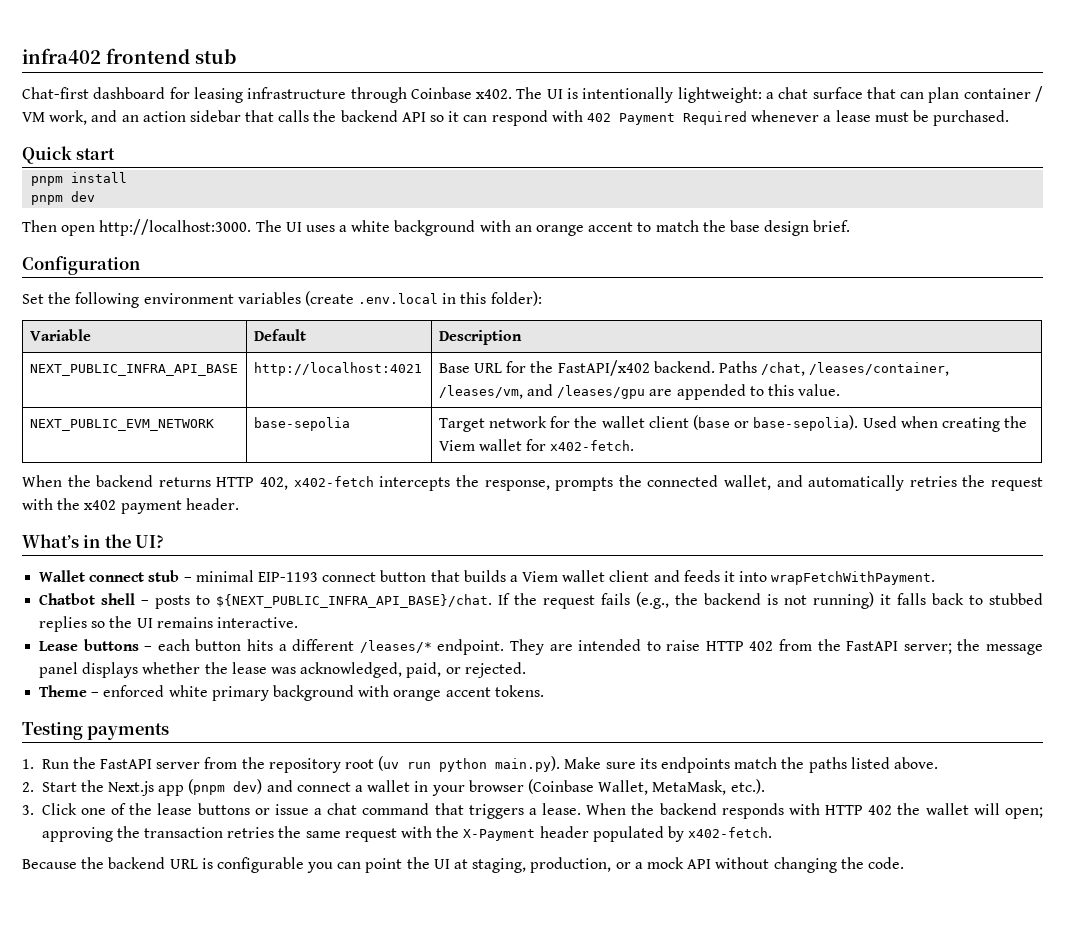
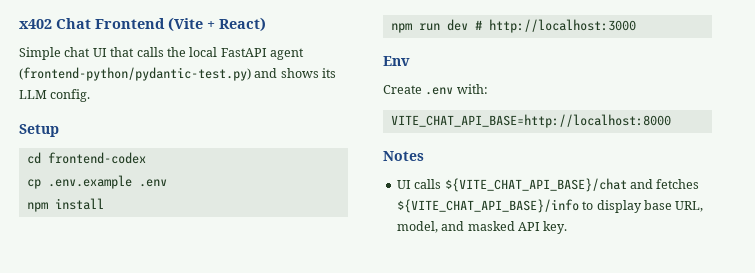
[22,48,236,64] [22,86,1043,103] [22,110,1010,126] [22,146,116,164] [31,176,64,186] infra402 frontend stub // Chat-first dashboard for leasing infrastructure through Coinbase x402. The UI is intentionally lightweight: a chat surface that can plan container / VM work, and an action sidebar that calls the backend API so it can respond with 402 Payment Required whenever a lease must be purchased. // Quick start // pnpm -> [19,17,266,32] [19,47,304,60] [19,67,337,81] [19,89,91,102] [19,124,59,137] [26,152,146,164] [26,175,167,189] [26,202,48,212] x402 Chat Frontend (Vite + React) // Simple chat UI that calls the local FastAPI agent (frontend-python/pydantic-test.py) and shows its LLM config. // Setup // cd frontend-codex // cp .env.example .env // npm
[31,195,64,205] pnpm -> [390,23,440,33] npm run
[22,219,851,236] [22,256,140,275] [22,291,542,308] [29,329,91,341] [253,329,306,341] [438,330,522,345] [29,364,238,376] [253,362,422,376] [438,360,950,376] [438,384,841,400] [29,419,214,431] [253,417,350,431] [438,415,1028,432] [438,439,635,451] [22,475,1043,491] [22,498,239,514] [22,534,165,548] [39,570,936,585] [39,592,1043,609] [39,616,298,632] [39,639,1044,655] [39,662,526,678] [39,685,544,701] [22,722,170,740] [22,756,938,773] [22,779,765,796] [22,803,1043,819] [41,826,773,842] [22,857,904,873] // Then open http://localhost:3000. The UI uses a white background with an orange accent to match the base design brief. // Configuration // Set the following environment variables (create .env.local in this folder): // Variable | Default | Description // NEXT_PUBLIC_INFRA_API_BASE | http://localhost:4021 | Base URL for the FastAPI/x402 backend. Paths /chat, /leases/container, /leases/vm, and /leases/gpu are appended to this value. // NEXT_PUBLIC_EVM_NETWORK | base-sepolia | Target network for the wallet client (base or base-sepolia). Used when creating the Viem wallet for x402-fetch. // When the backend returns HTTP 402, x402-fetch intercepts the response, prompts the connected wallet, and automatically retries the request with the x402 payment header. // What’s in the UI? // Wallet connect stub – minimal EIP-1193 connect button that builds a Viem wallet client and feeds it into wrapFetchWithPayment. // Chatbot shell – posts to ${NEXT_PUBLIC_INFRA_API_BASE}/chat. If the request fails (e.g., the backend is not running) it falls back to stubbed replies so the UI remains interactive. // Lease buttons – each button hits a different /leases/* endpoint. They are intended to raise HTTP 402 from the FastAPI server; the message panel displays whether the lease was acknowledged, paid, or rejected. // Theme – enforced white primary background with orange accent tokens. // Testing payments // 1. Run the FastAPI server from the repository root (uv run python main.py). Make sure its endpoints match the paths listed above. // 2. Start the Next.js app (pnpm dev) and connect a wallet in your browser (Coinbase Wallet, MetaMask, etc.). // 3. Click one of the lease buttons or issue a chat command that triggers a lease. When the backend responds with HTTP 402 the wallet will open; approving the transaction retries the same request with the X-Payment header populated by x402-fetch. // Because the backend URL is configurable you can point the UI at staging, production, or a mock API without changing the code. -> [474,19,636,33] [383,56,410,66] [383,84,488,95] [390,114,671,128] [383,151,424,161] [396,178,700,192] [396,199,704,213] [396,221,568,234] # http://localhost:3000 // Env // Create .env with: // VITE_CHAT_API_BASE=http://localhost:8000 // Notes // UI calls ${VITE_CHAT_API_BASE}/chat and fetches ${VITE_CHAT_API_BASE}/info to display base URL, model, and masked API key.

